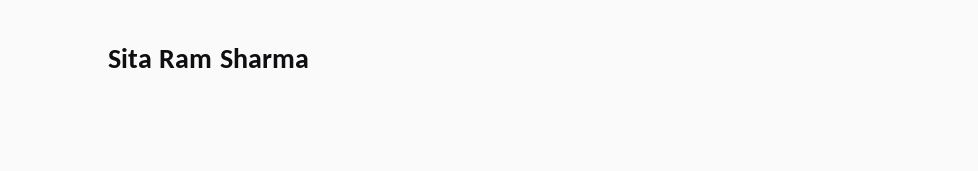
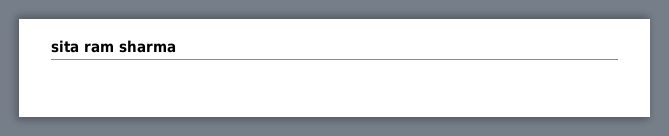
[108,48,309,68] Sita Ram Sharma -> [51,40,176,53] sita ram sharma

